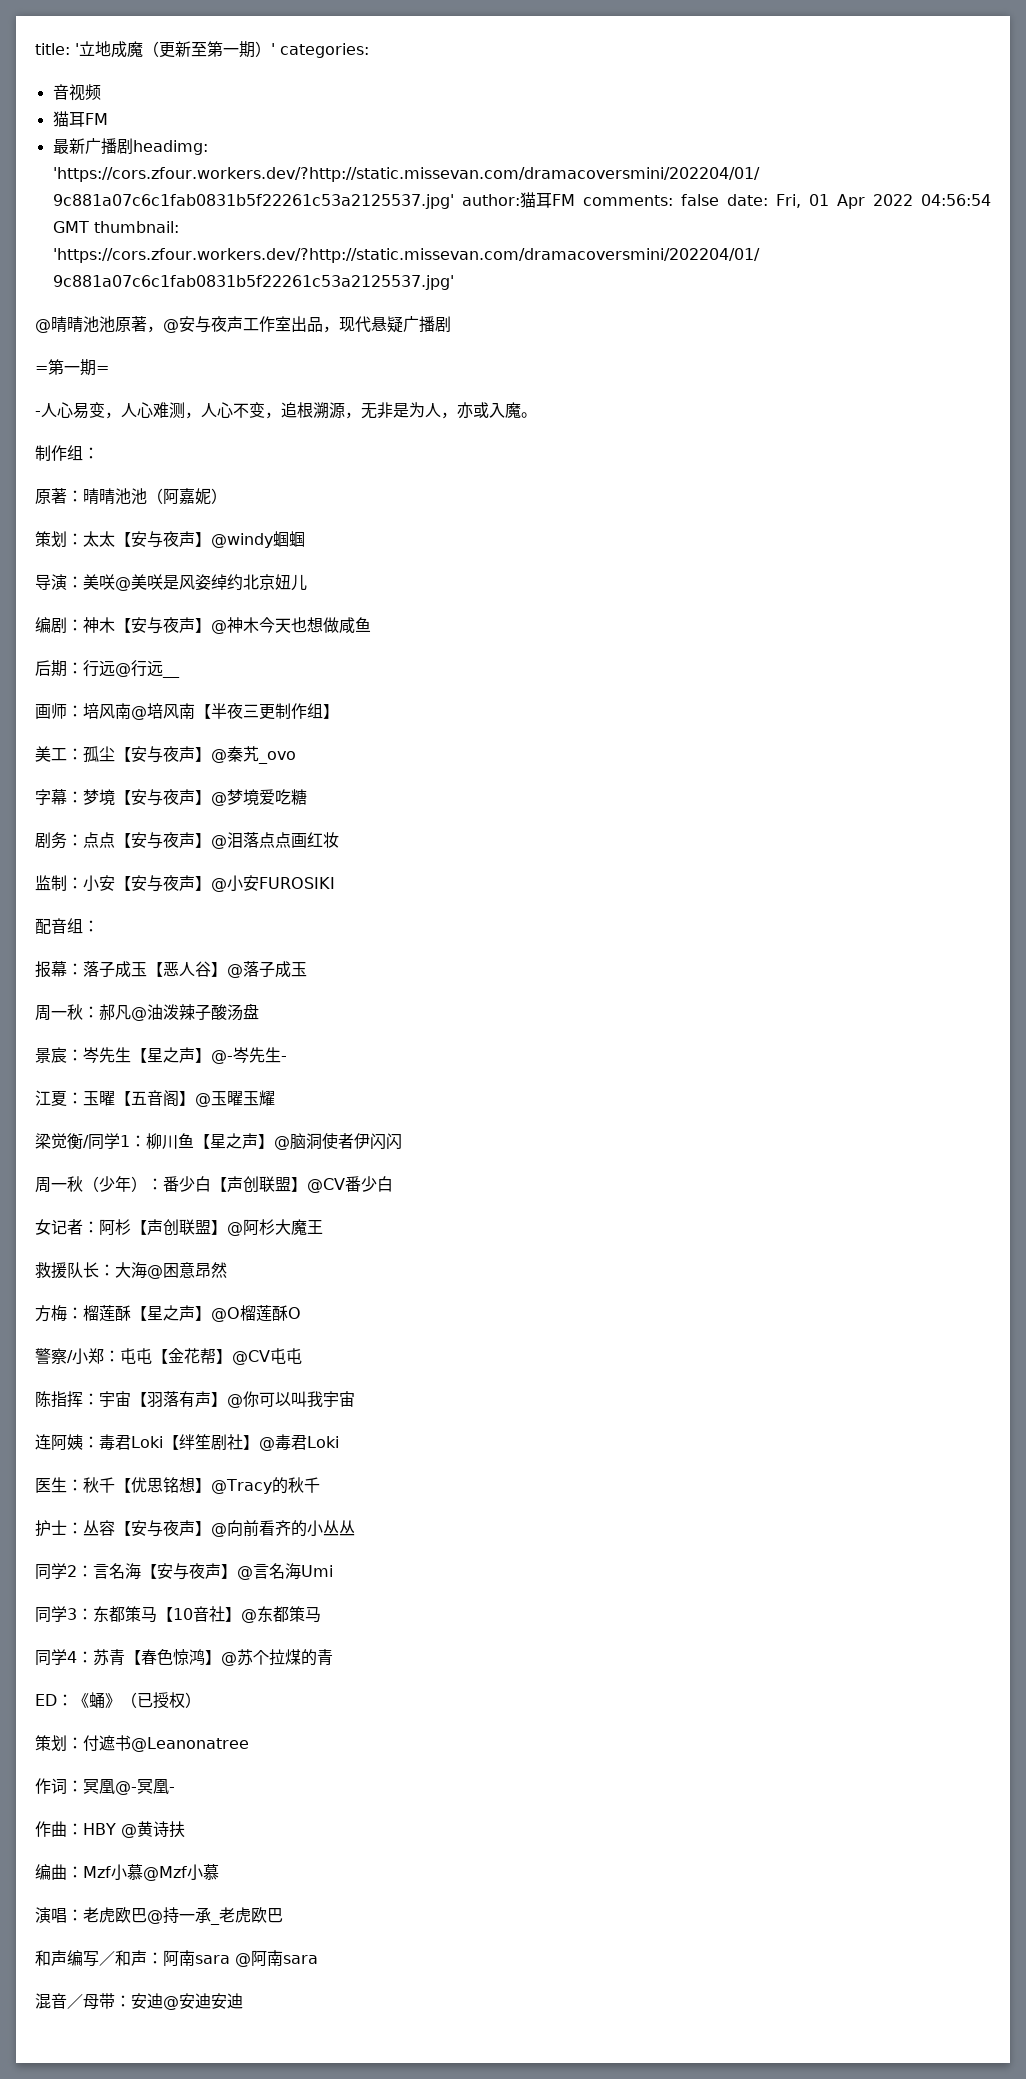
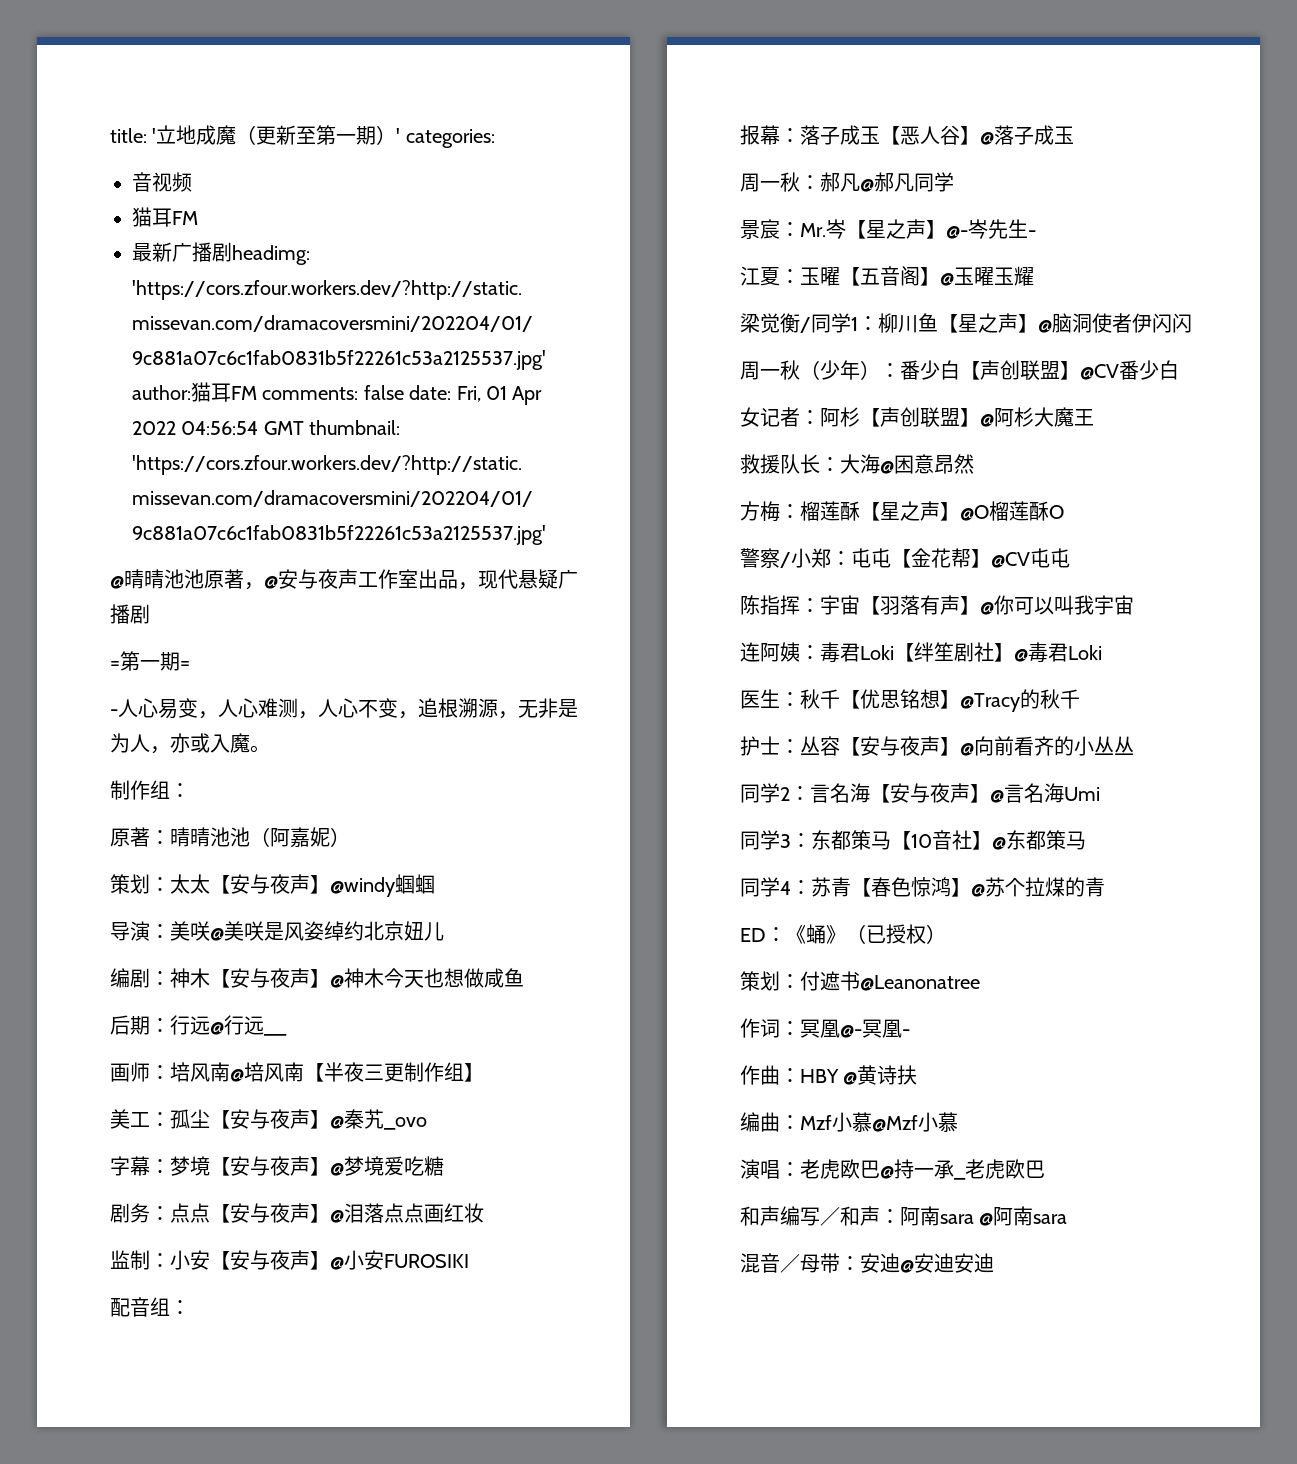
[147,1003,259,1021] 油泼辣子酸汤盘 -> [874,172,954,192] 郝凡同学
[83,1047,131,1063] 岑先生 -> [800,219,846,239] Mr.岑

